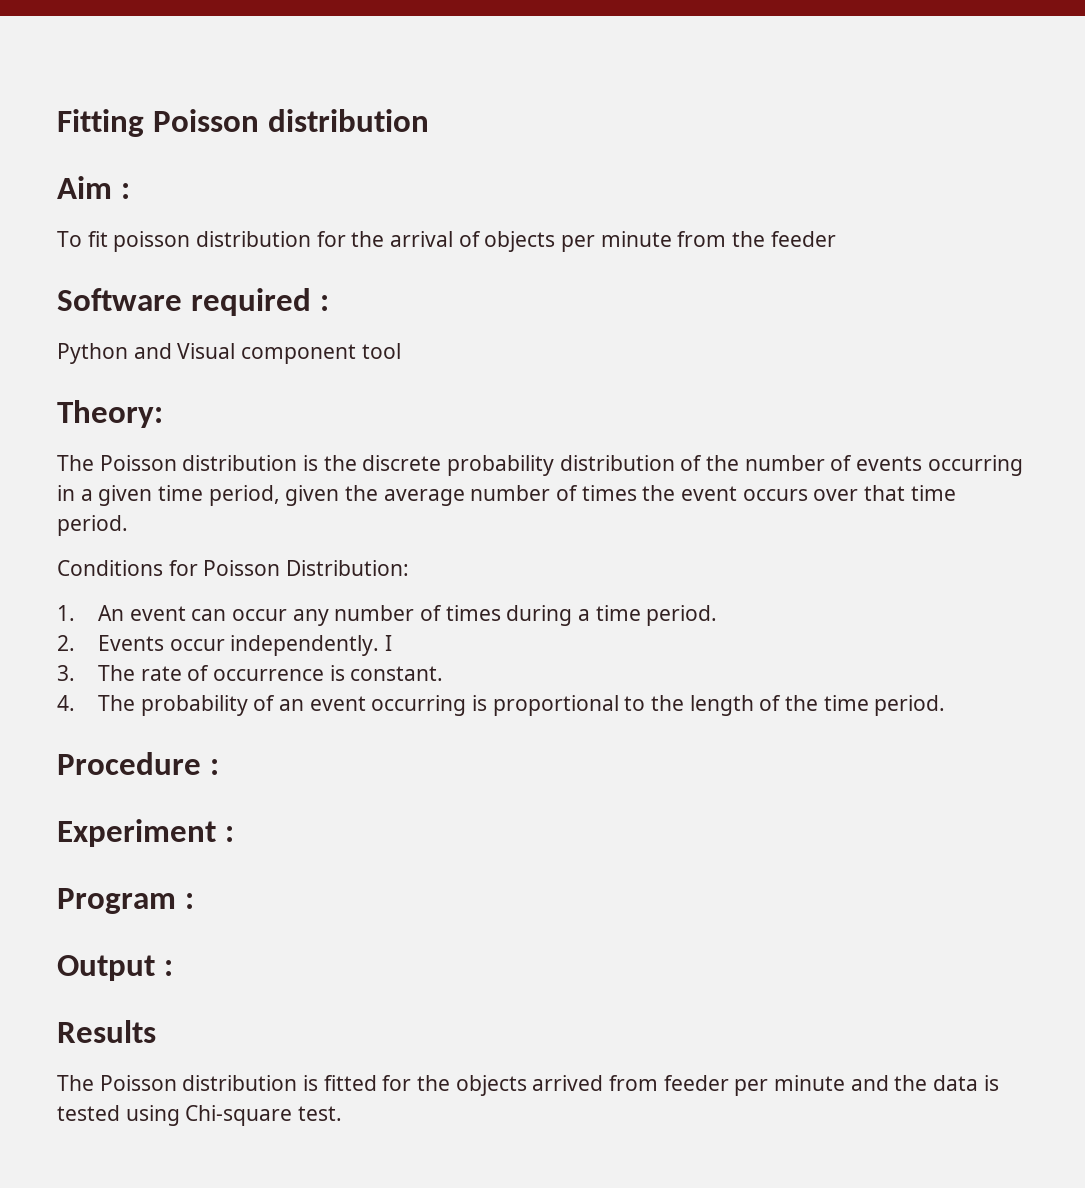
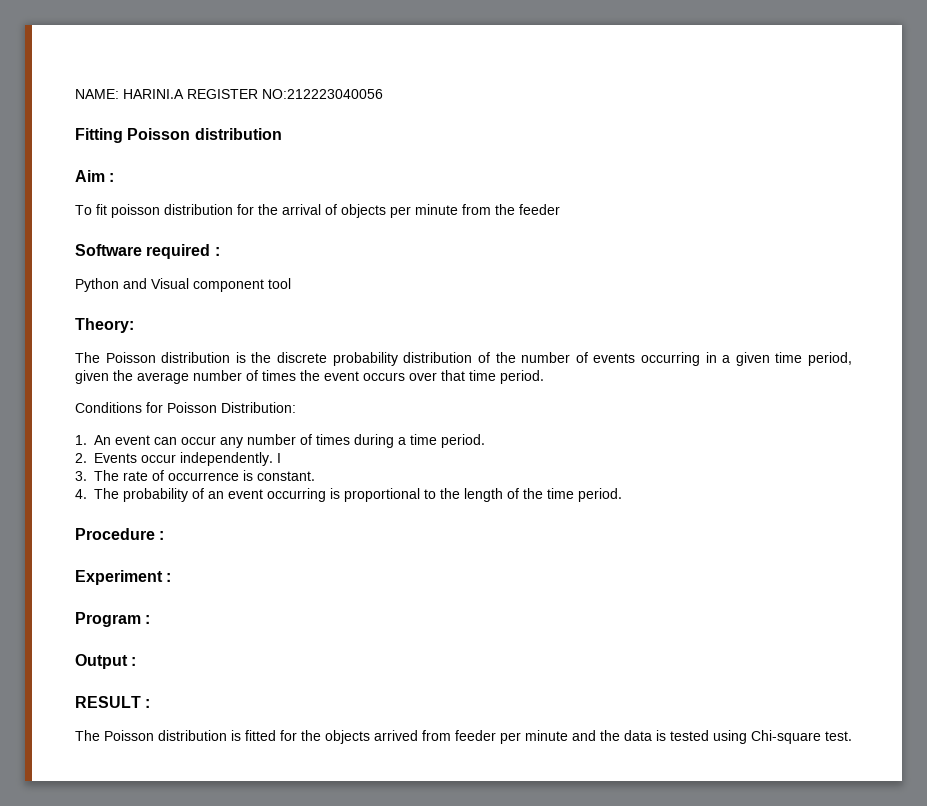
(57, 123) none -> [75,89,383,99] NAME: HARINI.A REGISTER NO:212223040056 //
[57,1020,156,1043] Results -> [75,696,151,708] RESULT :

